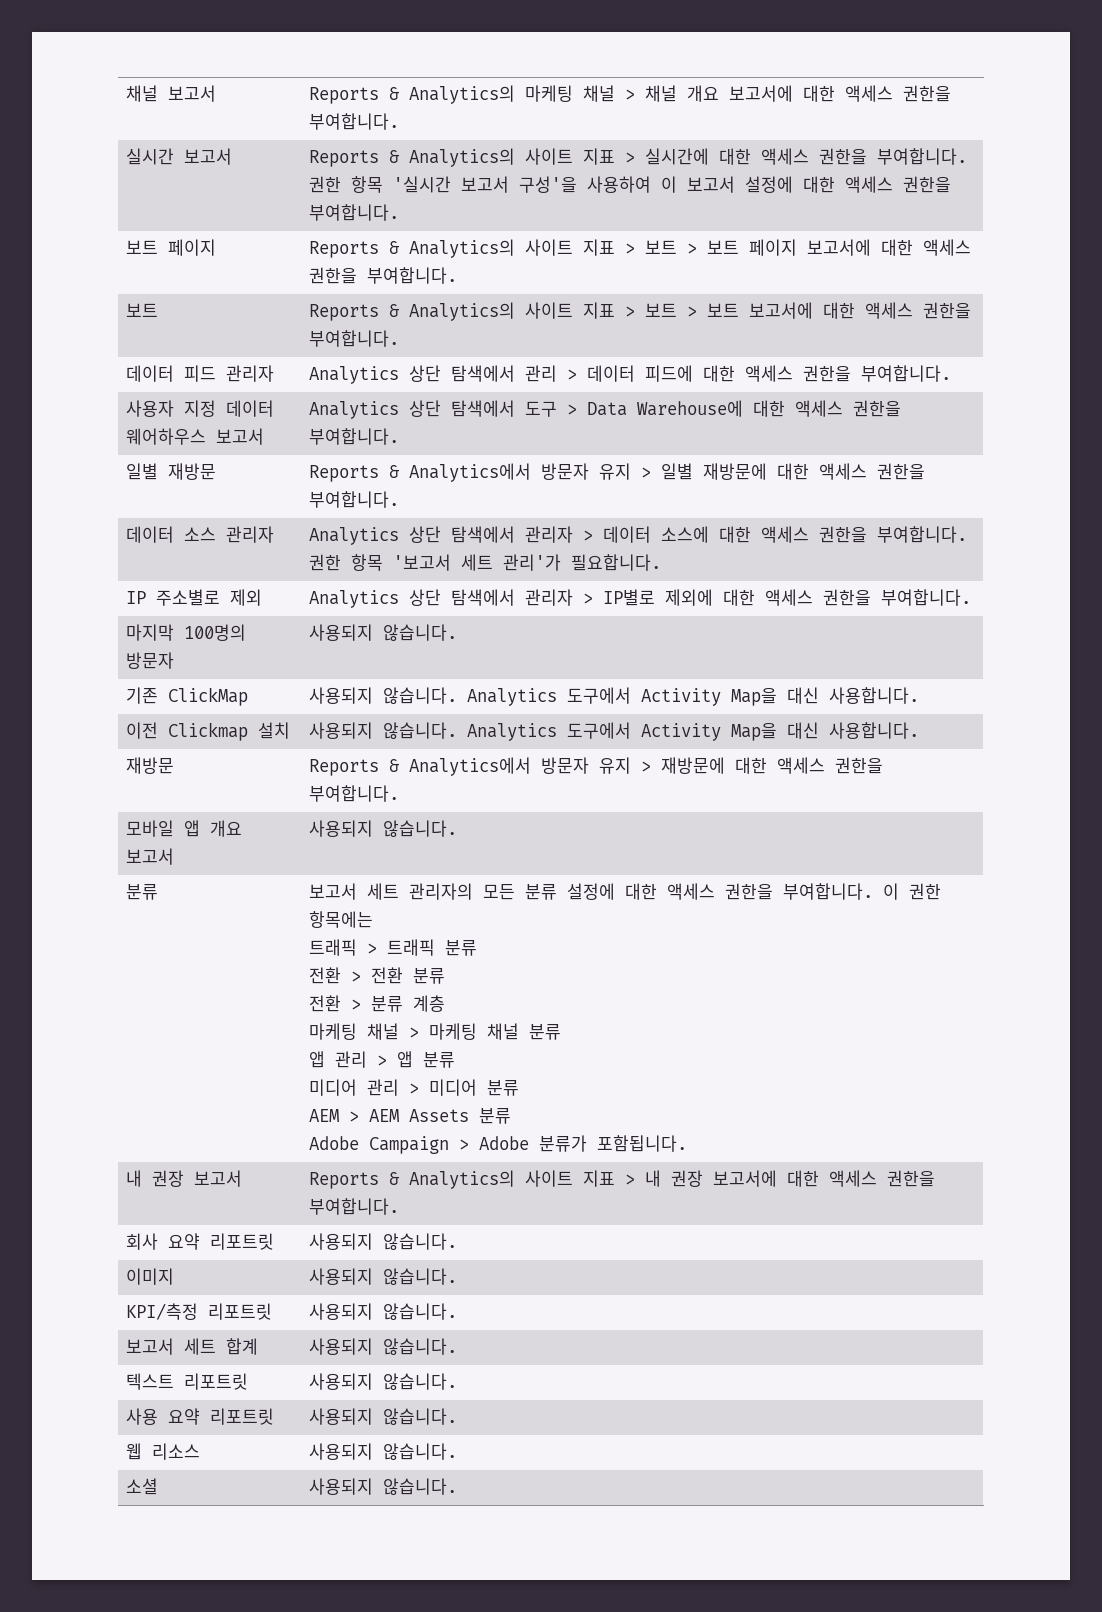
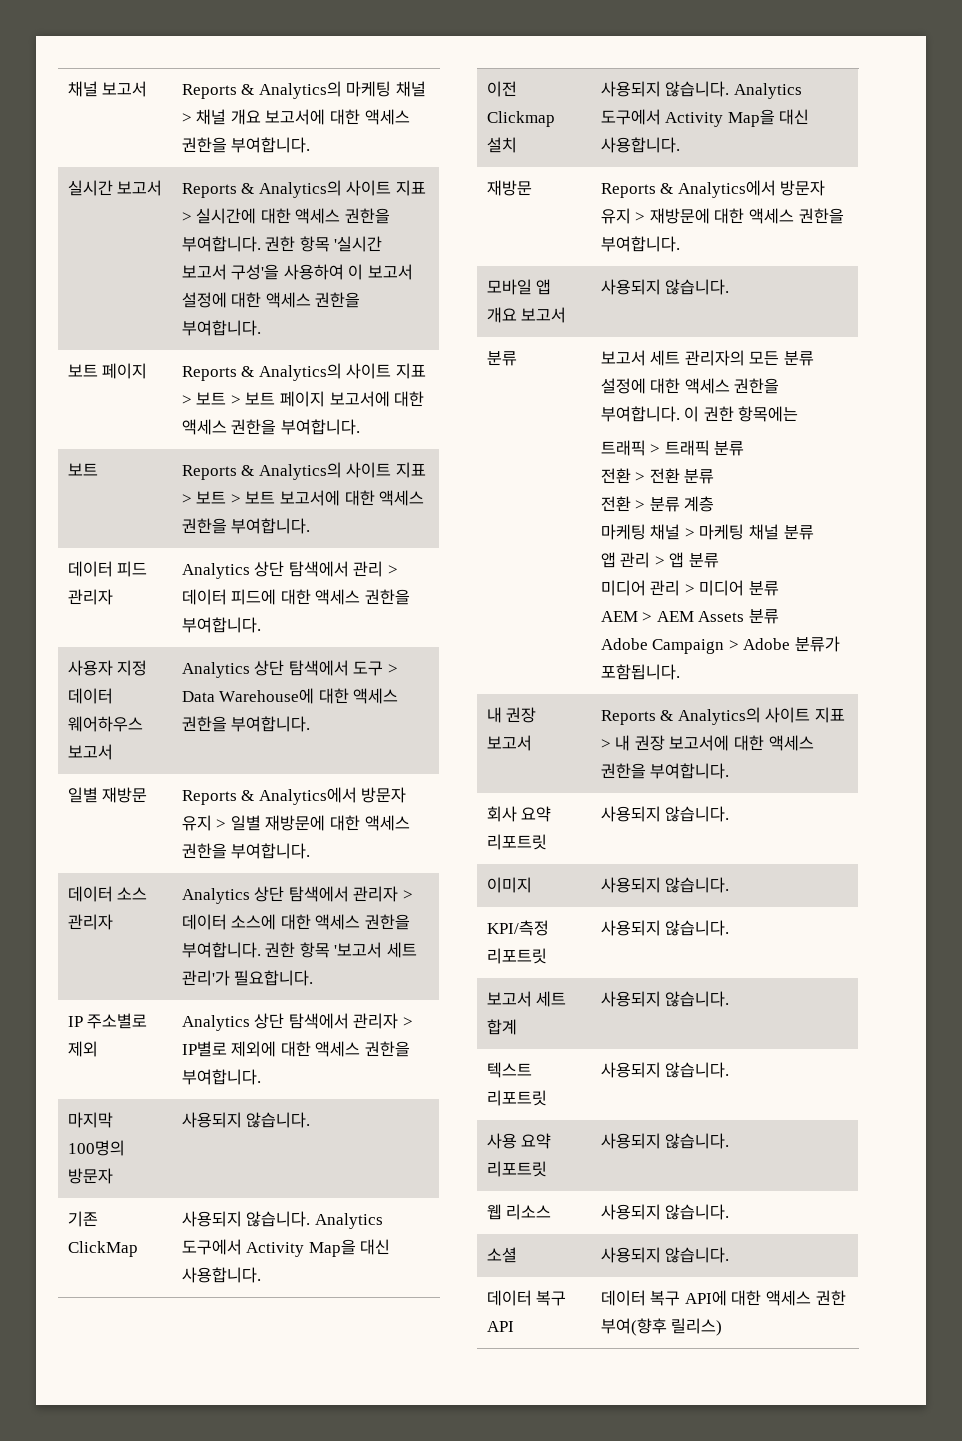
(457, 1486) none -> [486,1290,567,1306] [486,1321,514,1332] [600,1290,846,1306] [600,1318,723,1336] // 데이터 복구 API | 데이터 복구 API에 대한 액세스 권한 부여(향후 릴리스)

